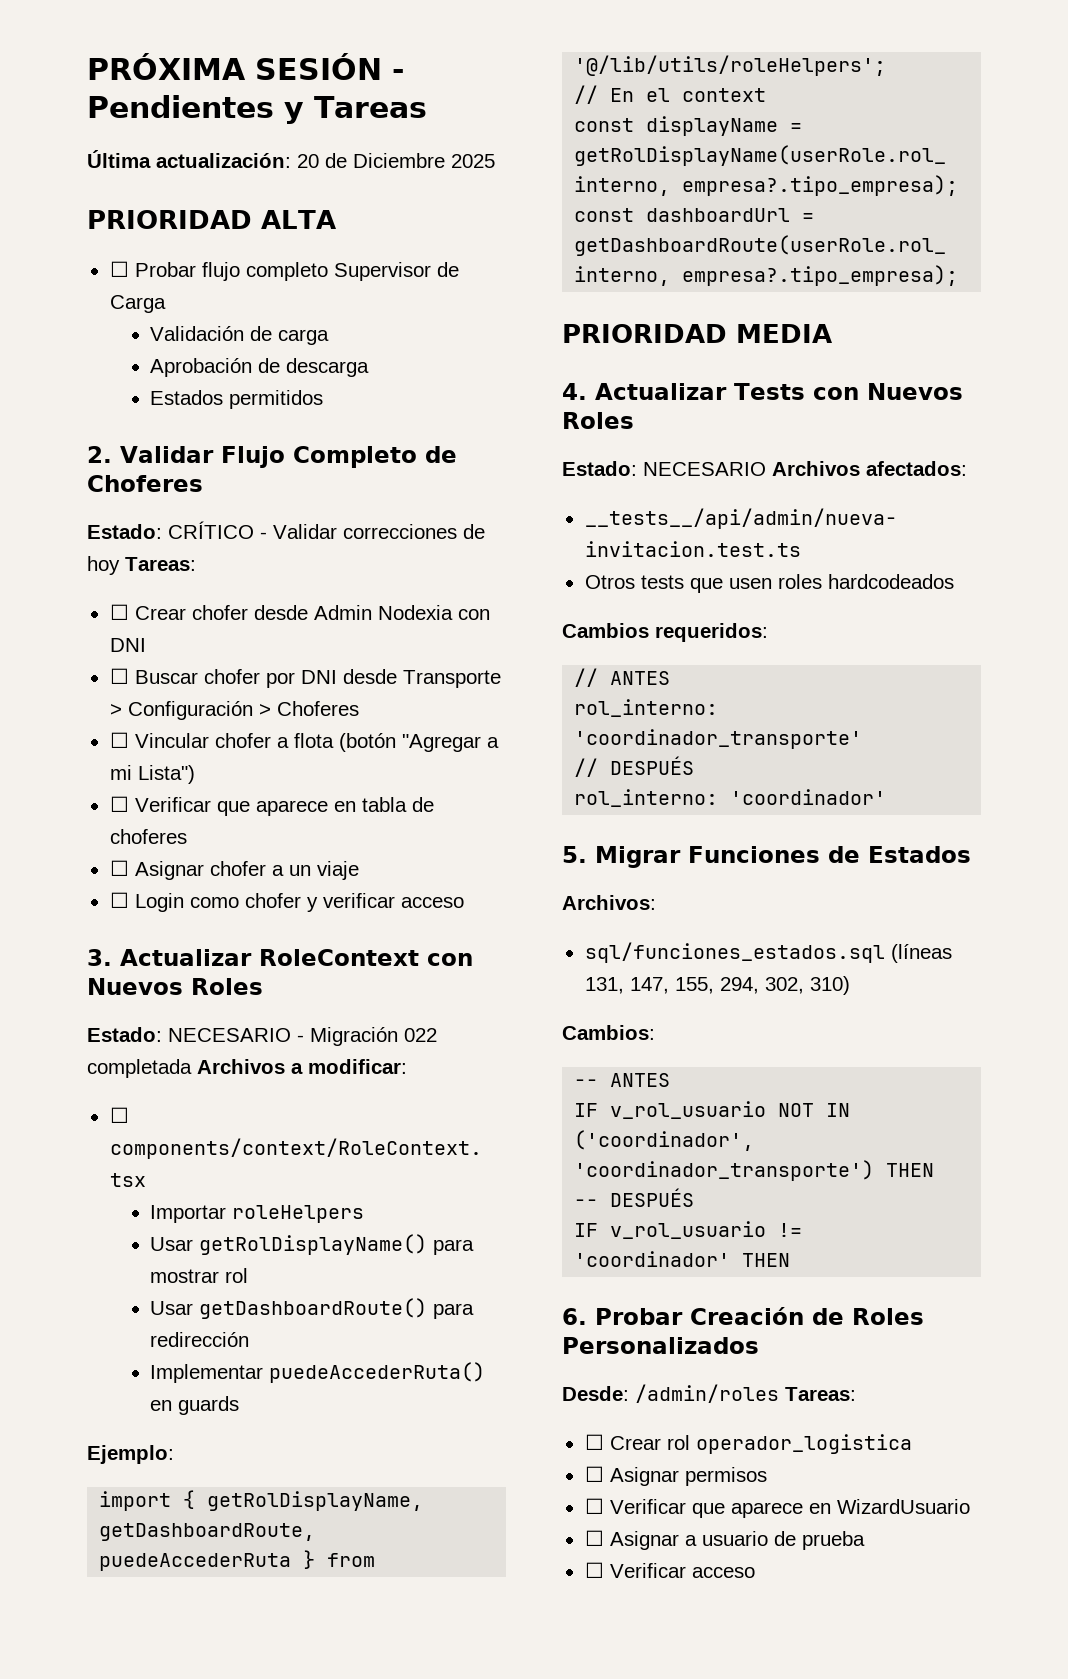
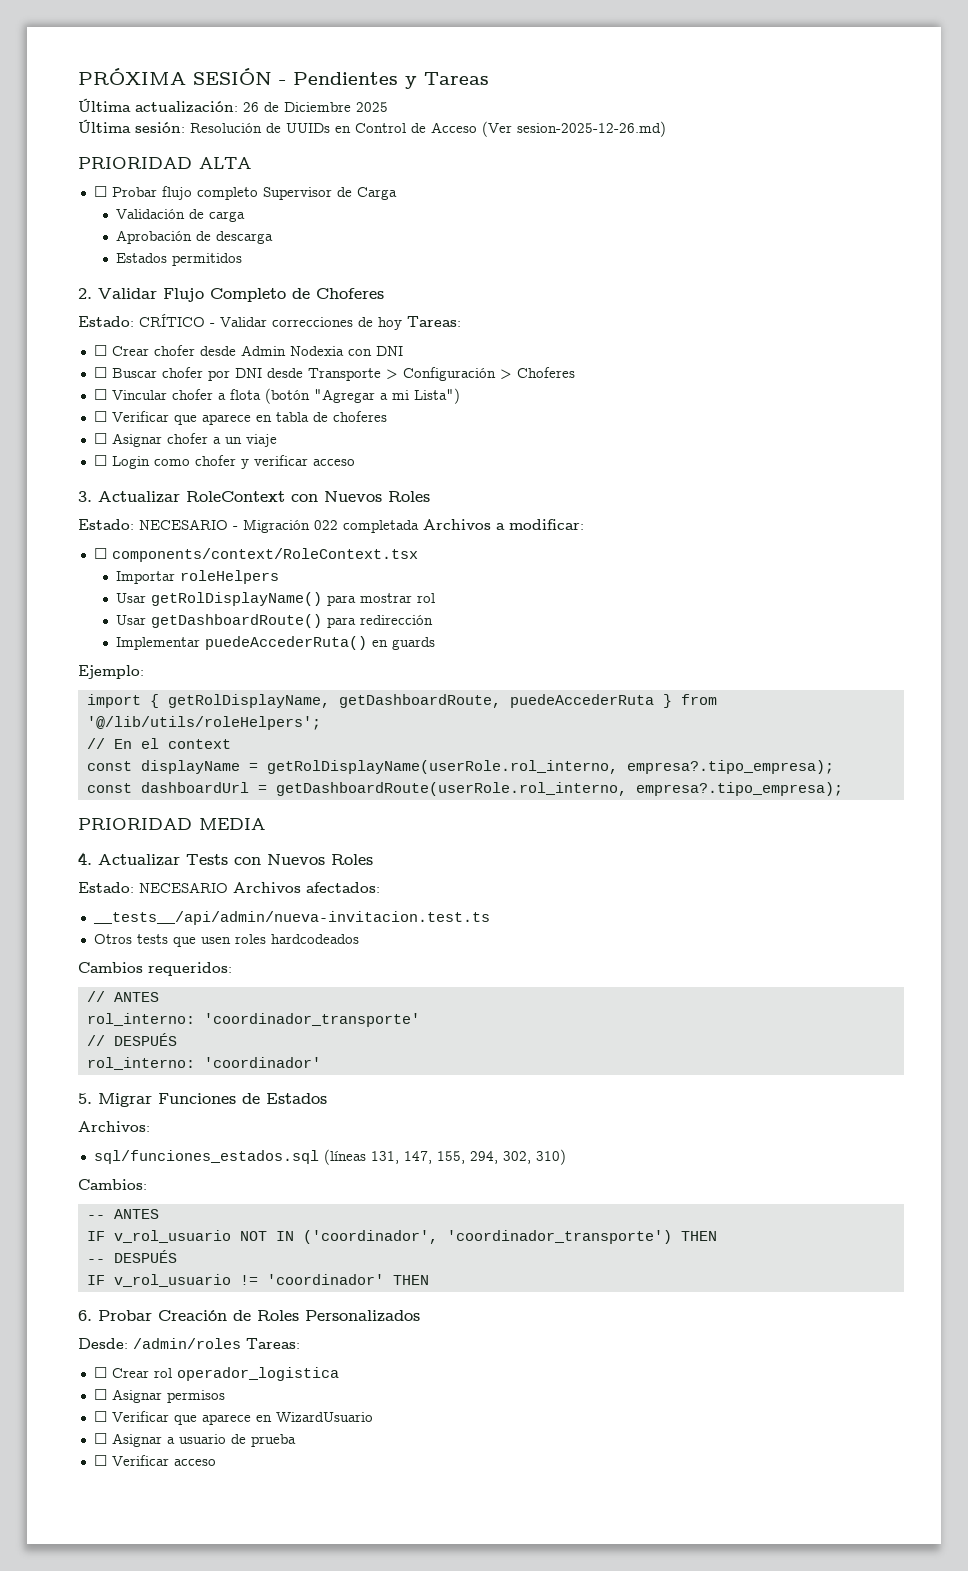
[297,154,319,168] 20 -> [243,102,259,112] 26
(495, 161) none -> [78,119,666,137] // Última sesión: Resolución de UUIDs en Control de Acceso (Ver sesion-2025-12-26.md)

